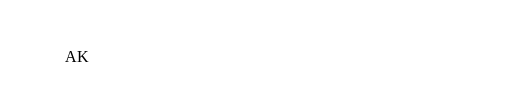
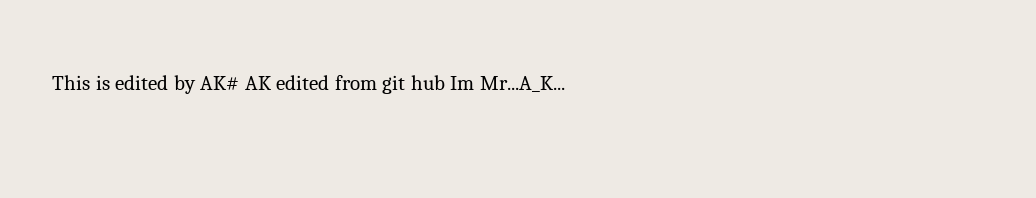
[65,51,89,62] AK -> [52,75,565,94] This is edited by AK# AK edited from git hub Im Mr...A_K...

